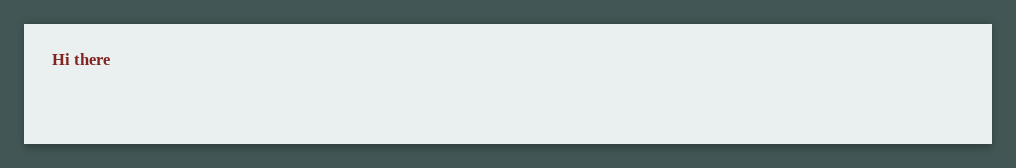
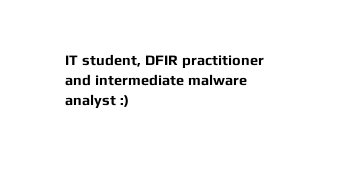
[52,53,111,65] Hi there -> [65,54,264,69] [65,74,247,86] [65,94,129,109] IT student, DFIR practitioner and intermediate malware analyst :)

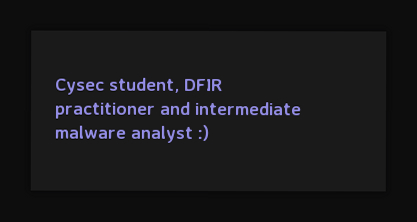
[65,55,78,65] IT -> [55,78,105,95] Cysec

